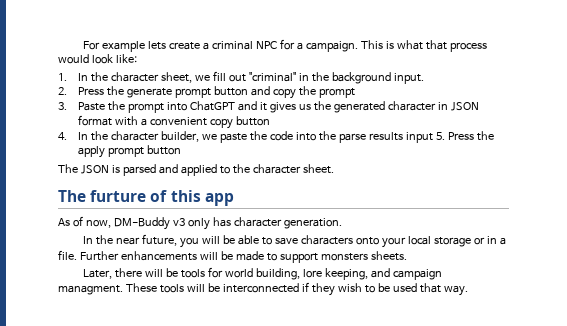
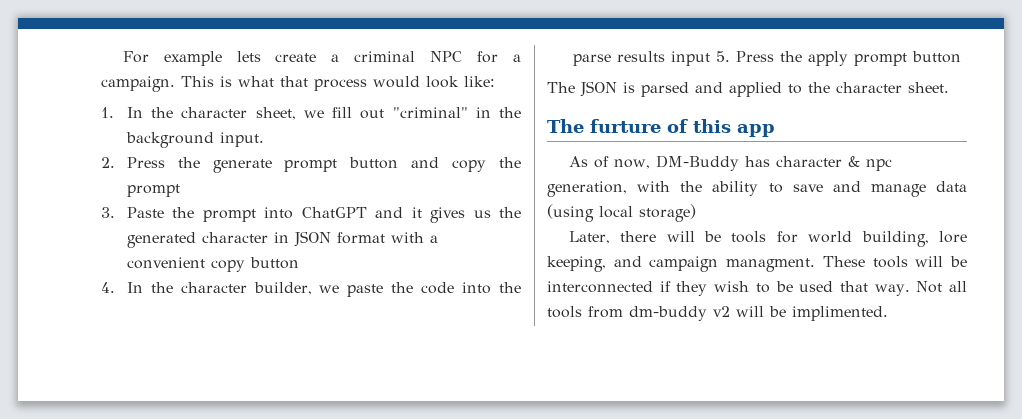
[172,217,342,230] [83,234,506,248] [58,250,407,263] v3 only has character generation. // In the near future, you will be able to save characters onto your local storage or in a file. Further enhancements will be made to support monsters sheets. -> [744,156,892,171] [547,181,967,197] [547,204,696,222] has character & npc generation, with the ability to save and manage data (using local storage)
(468, 290) none -> [916,281,967,293] [547,306,888,321] Not all tools from dm-buddy v2 will be implimented.

